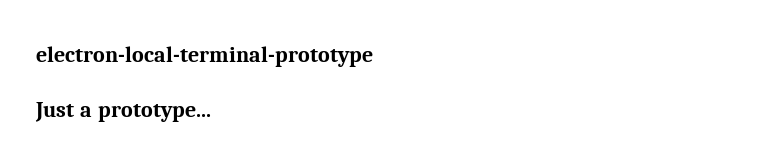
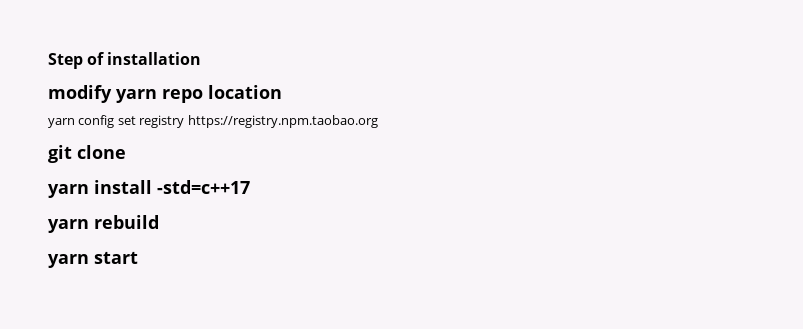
[36,46,373,67] [35,102,211,122] electron-local-terminal-prototype // Just a prototype... -> [48,52,202,69] [48,85,282,103] [48,115,378,128] [48,145,126,163] [48,180,250,198] [48,215,159,233] [48,251,138,268] Step of installation // modify yarn repo location // yarn config set registry https://registry.npm.taobao.org // git clone // yarn install -std=c++17 // yarn rebuild // yarn start

